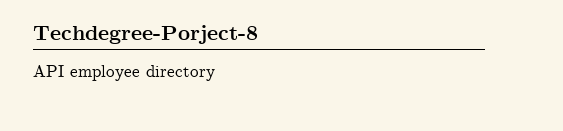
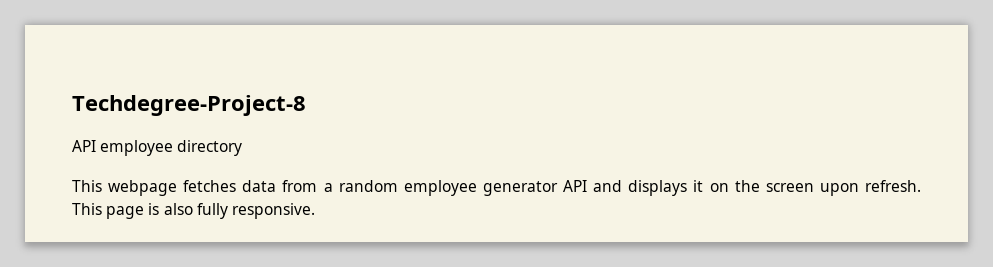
[33,25,258,44] Techdegree-Porject-8 -> [72,95,306,116] Techdegree-Project-8
(215, 73) none -> [72,180,922,196] [72,203,315,219] // This webpage fetches data from a random employee generator API and displays it on the screen upon refresh. This page is also fully responsive.

